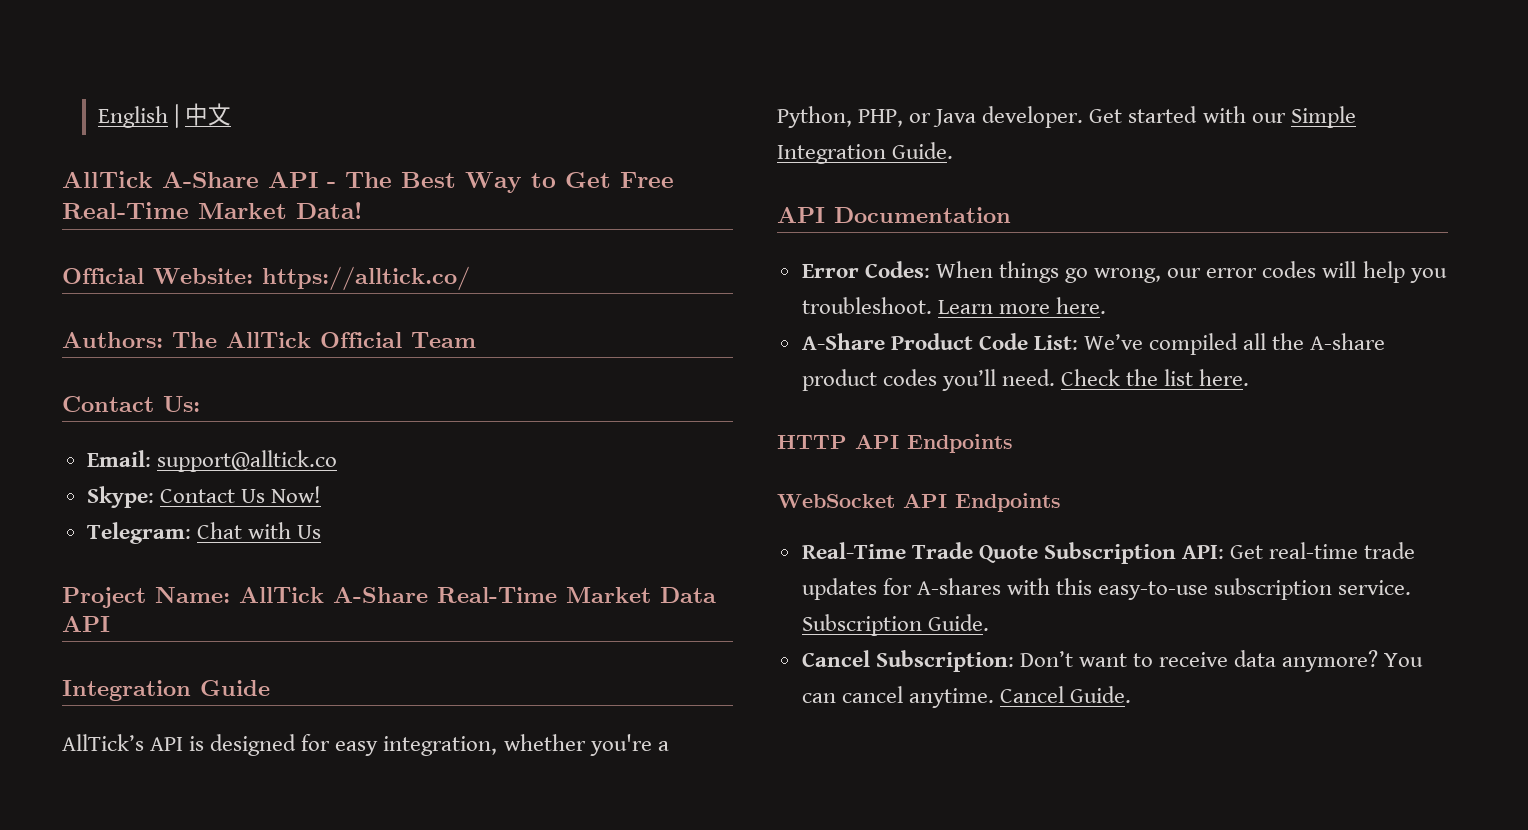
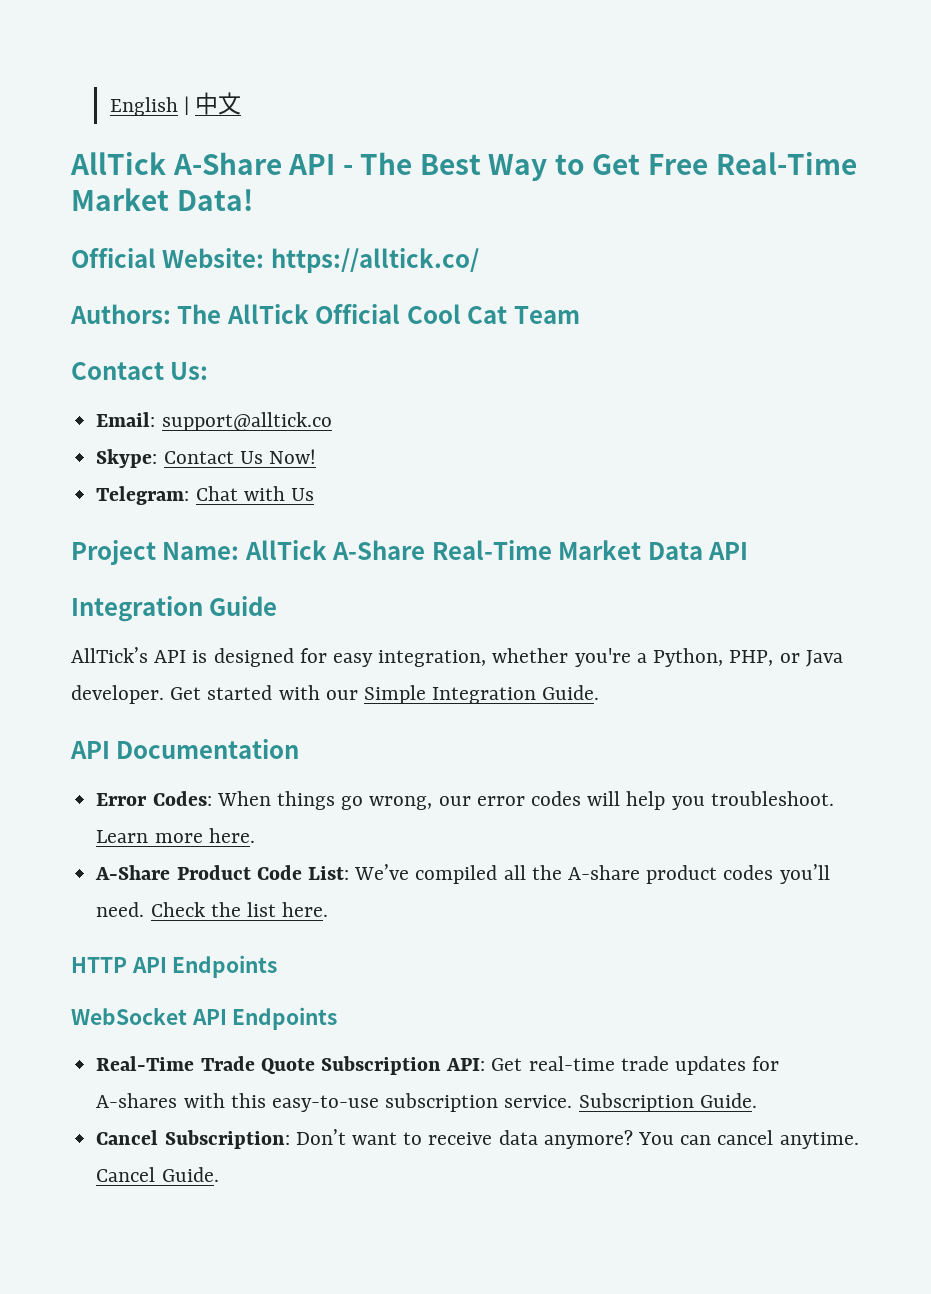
(402, 340) none -> [406,304,508,324] Cool Cat

